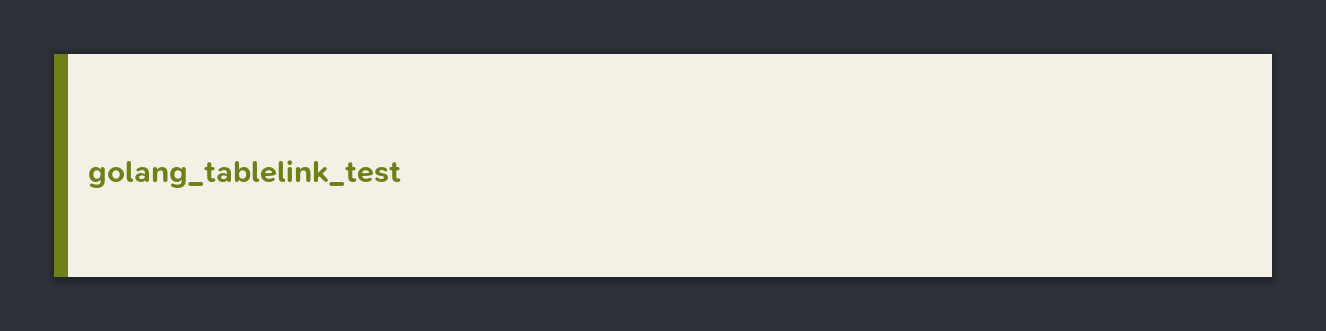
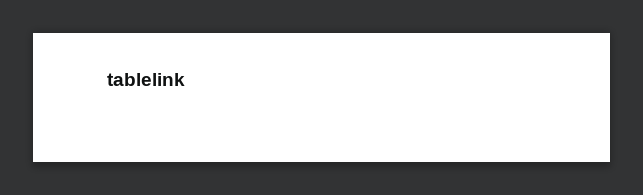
[88,160,401,188] golang_tablelink_test -> [107,73,185,86] tablelink

